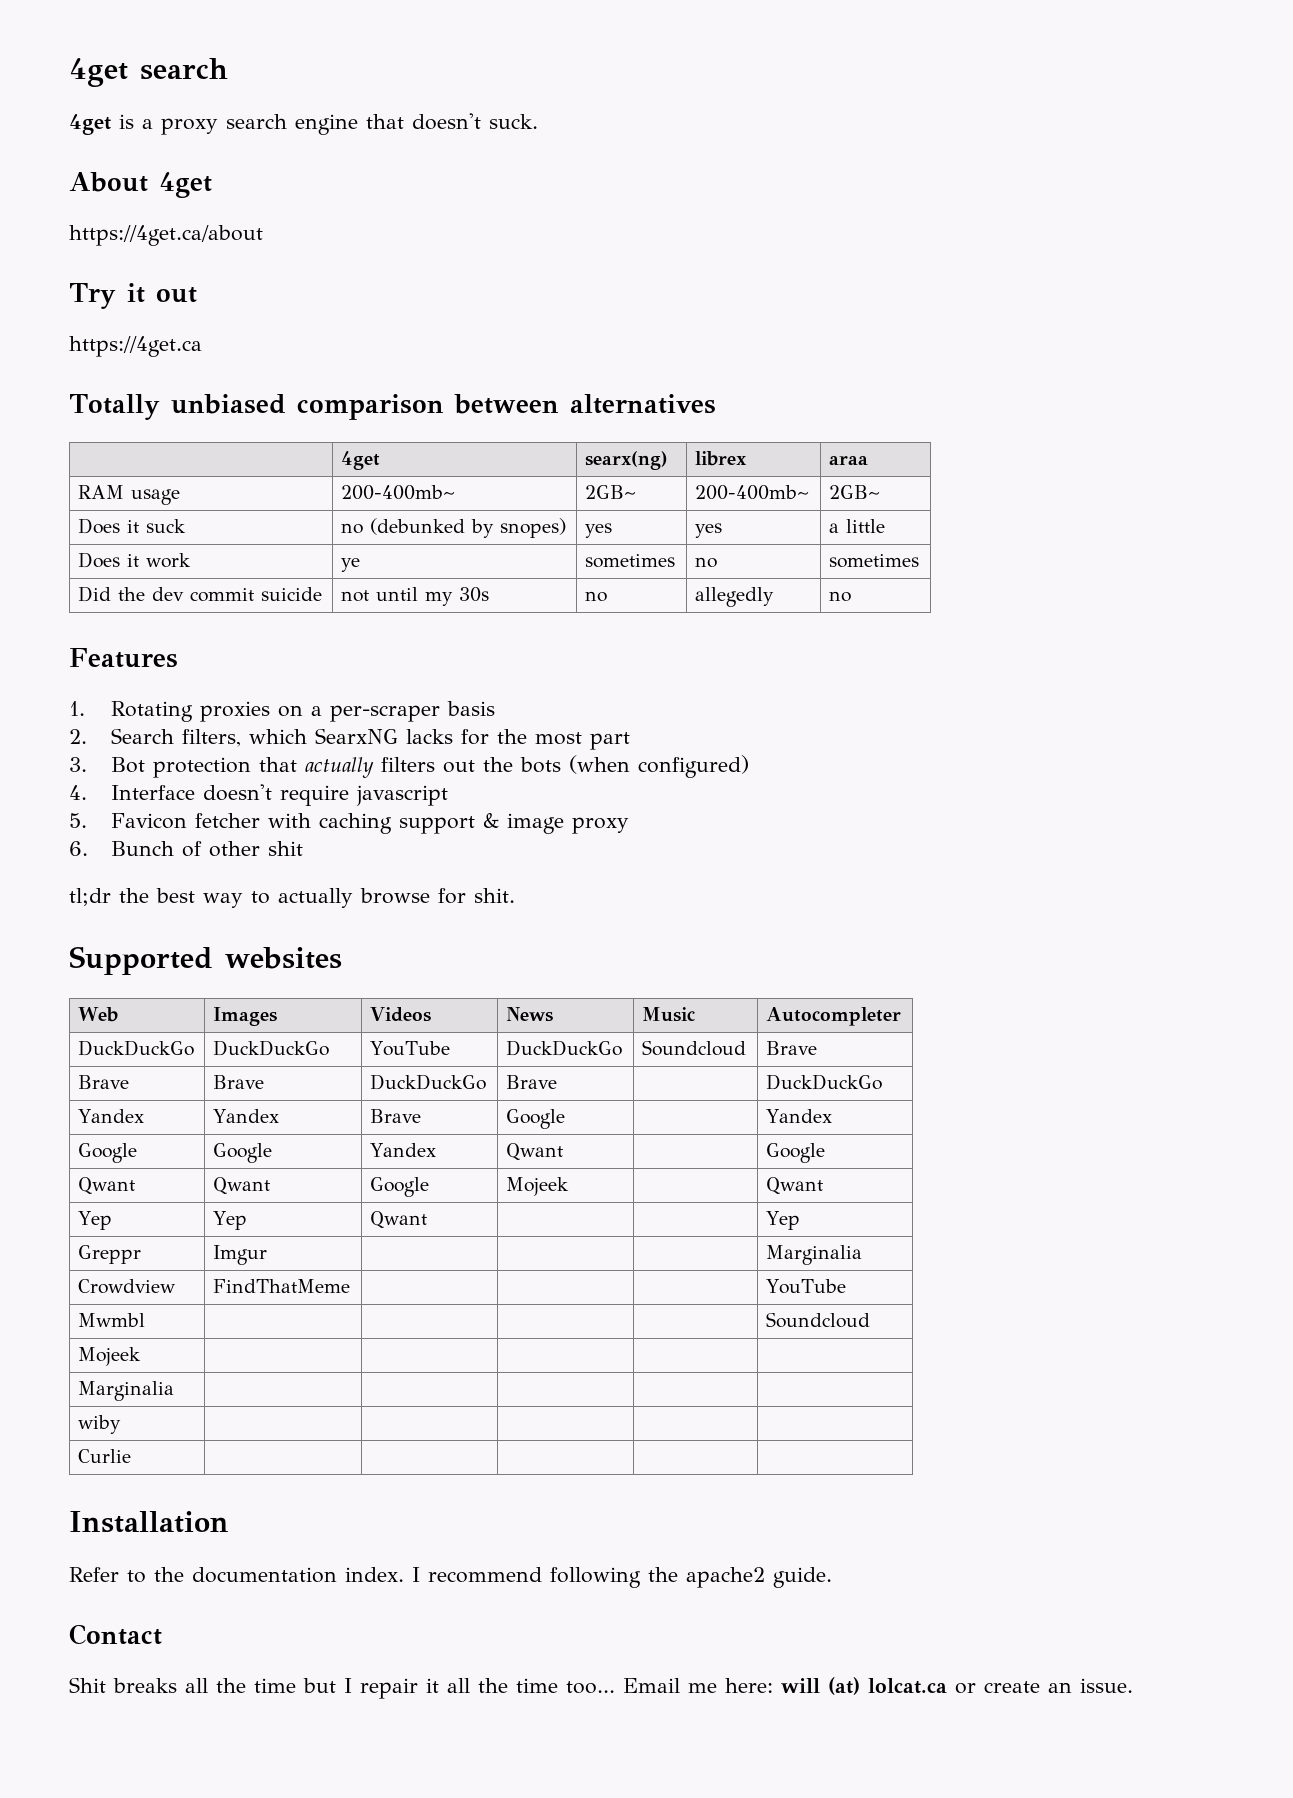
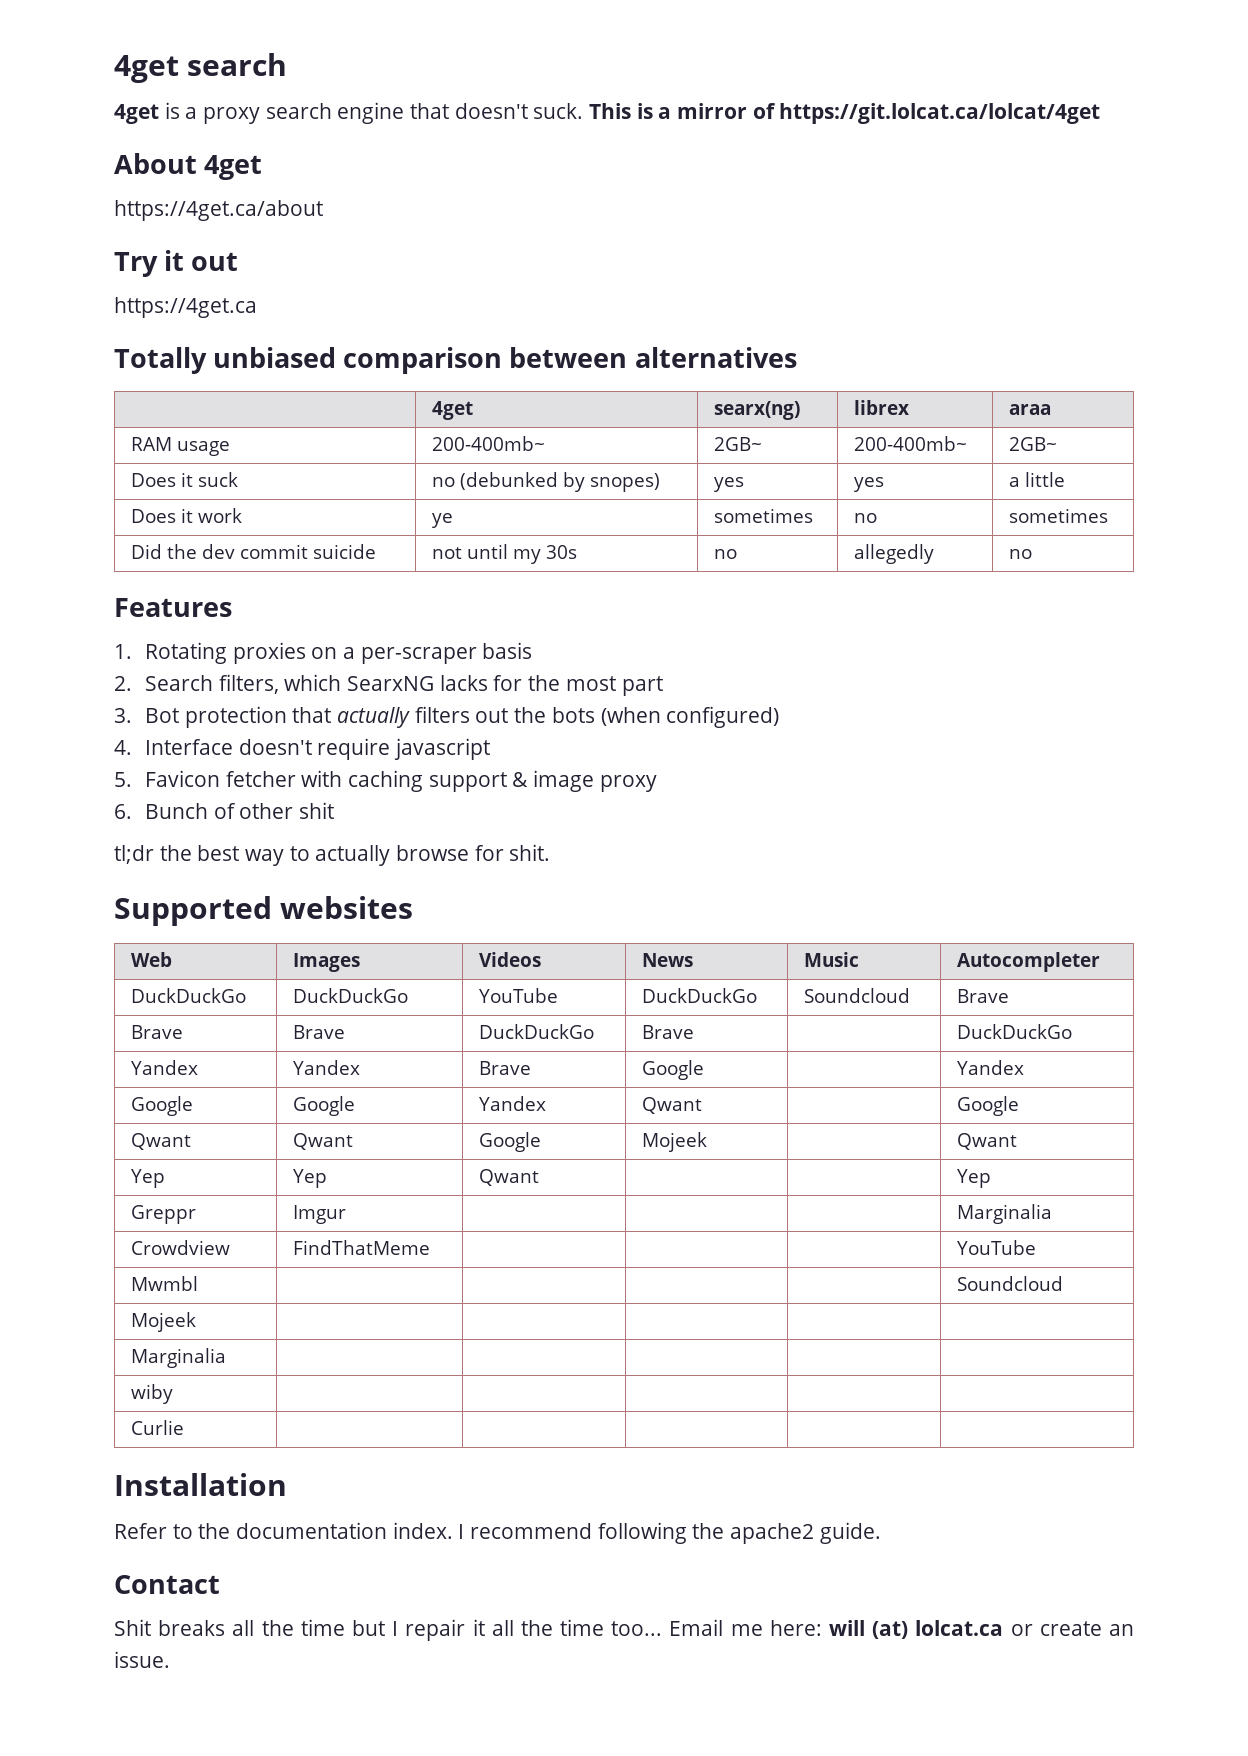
(538, 121) none -> [589,103,1101,124] This is a mirror of https://git.lolcat.ca/lolcat/4get

